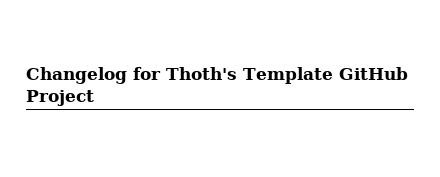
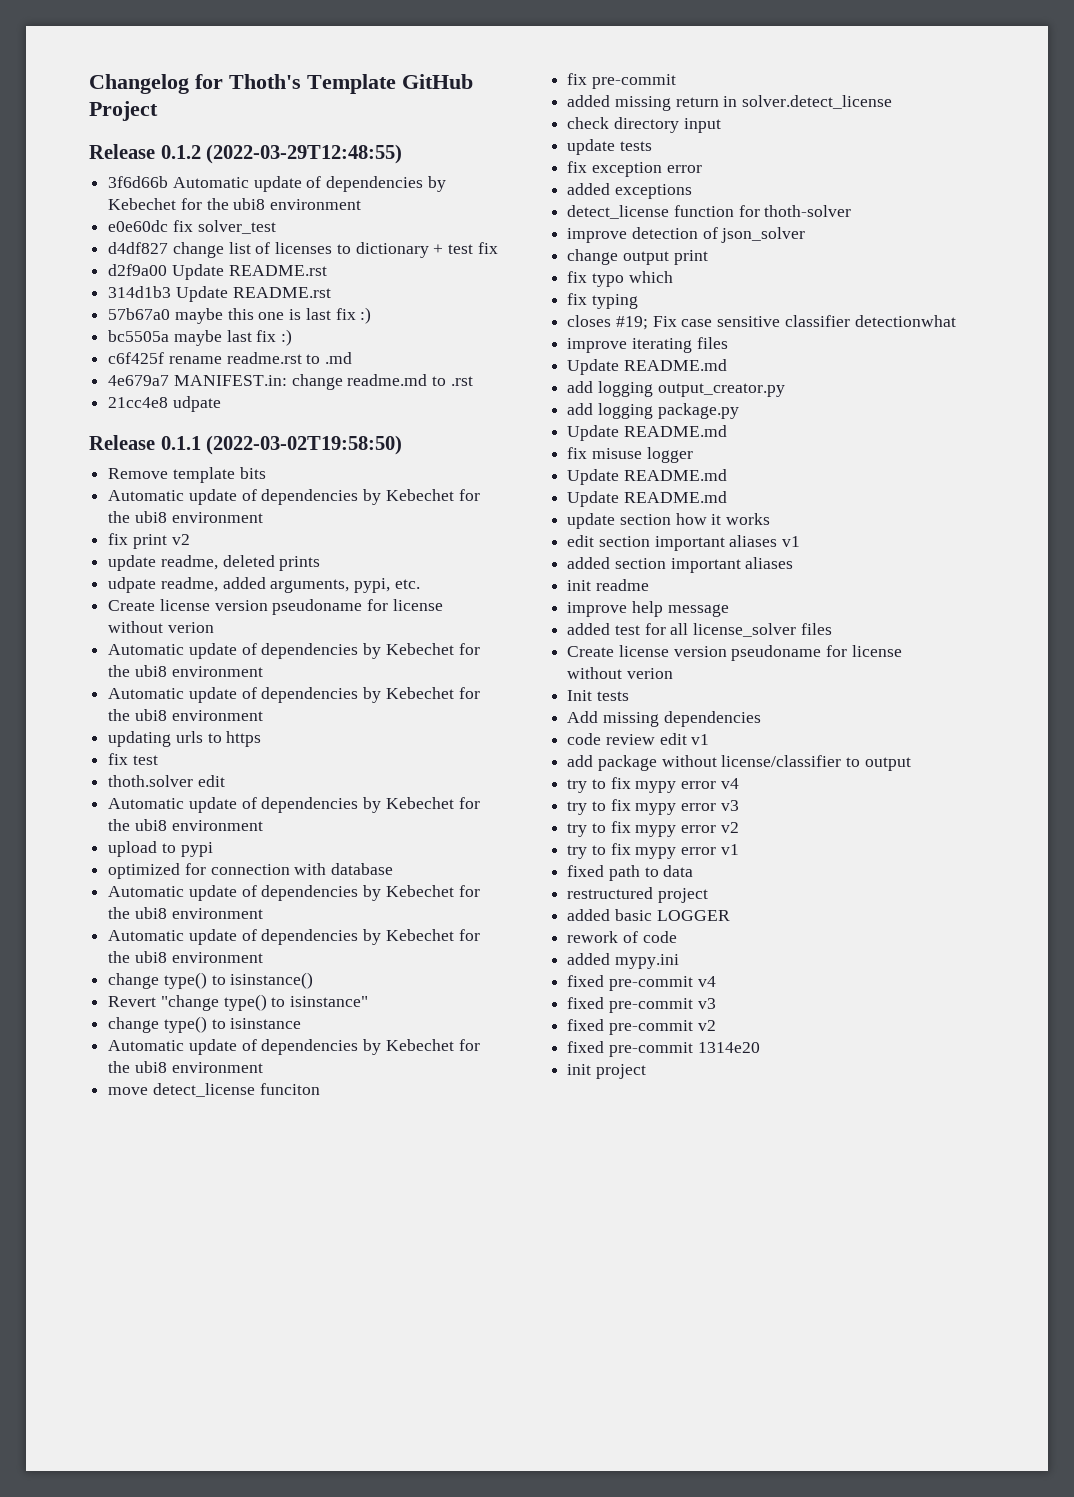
(94, 98) none -> [89,144,403,164] [108,176,446,192] [108,198,362,210] [108,220,276,234] [108,242,498,258] [108,264,327,280] [108,286,331,302] [108,307,372,324] [108,329,293,346] [108,352,353,364] [108,374,473,390] [108,396,221,412] [89,435,403,455] [108,467,266,483] [108,489,480,505] [108,511,263,523] [108,533,190,549] [108,555,321,571] [108,577,420,593] [108,599,443,615] [108,621,214,633] [108,643,480,659] [108,665,263,677] [108,687,480,703] [108,709,263,721] [108,731,262,747] [108,753,158,765] [108,775,225,787] [108,797,480,813] [108,819,263,831] [108,841,213,857] [108,863,394,879] [108,885,480,901] [108,907,263,919] [108,929,480,945] [108,951,263,963] [108,972,314,989] [108,994,369,1011] [108,1016,302,1033] [108,1039,480,1055] [108,1061,263,1073] [108,1083,320,1097] [567,73,676,89] [567,95,893,111] [567,117,721,133] [567,139,652,155] [567,161,702,177] [567,183,692,199] [567,205,852,219] [567,227,806,243] [567,249,708,265] [567,271,673,287] [567,293,638,309] [567,315,956,330] [567,337,728,353] [567,359,727,375] [567,381,785,397] [567,403,739,419] [567,425,727,441] [567,447,693,463] [567,469,727,485] [567,491,727,507] [567,513,771,529] [567,535,801,551] [567,557,794,573] [567,579,649,591] [567,601,729,617] [567,623,832,637] [567,645,902,661] [567,667,673,679] [567,690,629,701] [567,711,761,727] [567,733,710,745] [567,755,911,771] [567,777,739,793] [567,799,739,815] [567,821,739,837] [567,843,739,859] [567,865,694,881] [567,887,708,903] [567,909,730,921] [567,931,677,943] [567,953,679,969] [567,975,716,991] [567,997,716,1013] [567,1019,716,1035] [567,1041,760,1057] [567,1064,646,1079] // Release 0.1.2 (2022-03-29T12:48:55) // 3f6d66b Automatic update of dependencies by Kebechet for the ubi8 environment // e0e60dc fix solver_test // d4df827 change list of licenses to dictionary + test fix // d2f9a00 Update README.rst // 314d1b3 Update README.rst // 57b67a0 maybe this one is last fix :) // bc5505a maybe last fix :) // c6f425f rename readme.rst to .md // 4e679a7 MANIFEST.in: change readme.md to .rst // 21cc4e8 udpate // Release 0.1.1 (2022-03-02T19:58:50) // Remove template bits // Automatic update of dependencies by Kebechet for the ubi8 environment // fix print v2 // update readme, deleted prints // udpate readme, added arguments, pypi, etc. // Create license version pseudoname for license without verion // Automatic update of dependencies by Kebechet for the ubi8 environment // Automatic update of dependencies by Kebechet for the ubi8 environment // updating urls to https // fix test // thoth.solver edit // Automatic update of dependencies by Kebechet for the ubi8 environment // upload to pypi // optimized for connection with database // Automatic update of dependencies by Kebechet for the ubi8 environment // Automatic update of dependencies by Kebechet for the ubi8 environment // change type() to isinstance() // Revert "change type() to isinstance" // change type() to isinstance // Automatic update of dependencies by Kebechet for the ubi8 environment // move detect_license funciton // fix pre-commit // added missing return in solver.detect_license // check directory input // update tests // fix exception error // added exceptions // detect_license function for thoth-solver // improve detection of json_solver // change output print // fix typo which // fix typing // closes #19; Fix case sensitive classifier detectionwhat // improve iterating files // Update README.md // add logging output_creator.py // add logging package.py // Update README.md // fix misuse logger // Update README.md // Update README.md // update section how it works // edit section important aliases v1 // added section important aliases // init readme // improve help message // added test for all license_solver files // Create license version pseudoname for license without verion // Init tests // Add missing dependencies // code review edit v1 // add package without license/classifier to output // try to fix mypy error v4 // try to fix mypy error v3 // try to fix mypy error v2 // try to fix mypy error v1 // fixed path to data // restructured project // added basic LOGGER // rework of code // added mypy.ini // fixed pre-commit v4 // fixed pre-commit v3 // fixed pre-commit v2 // fixed pre-commit 1314e20 // init project

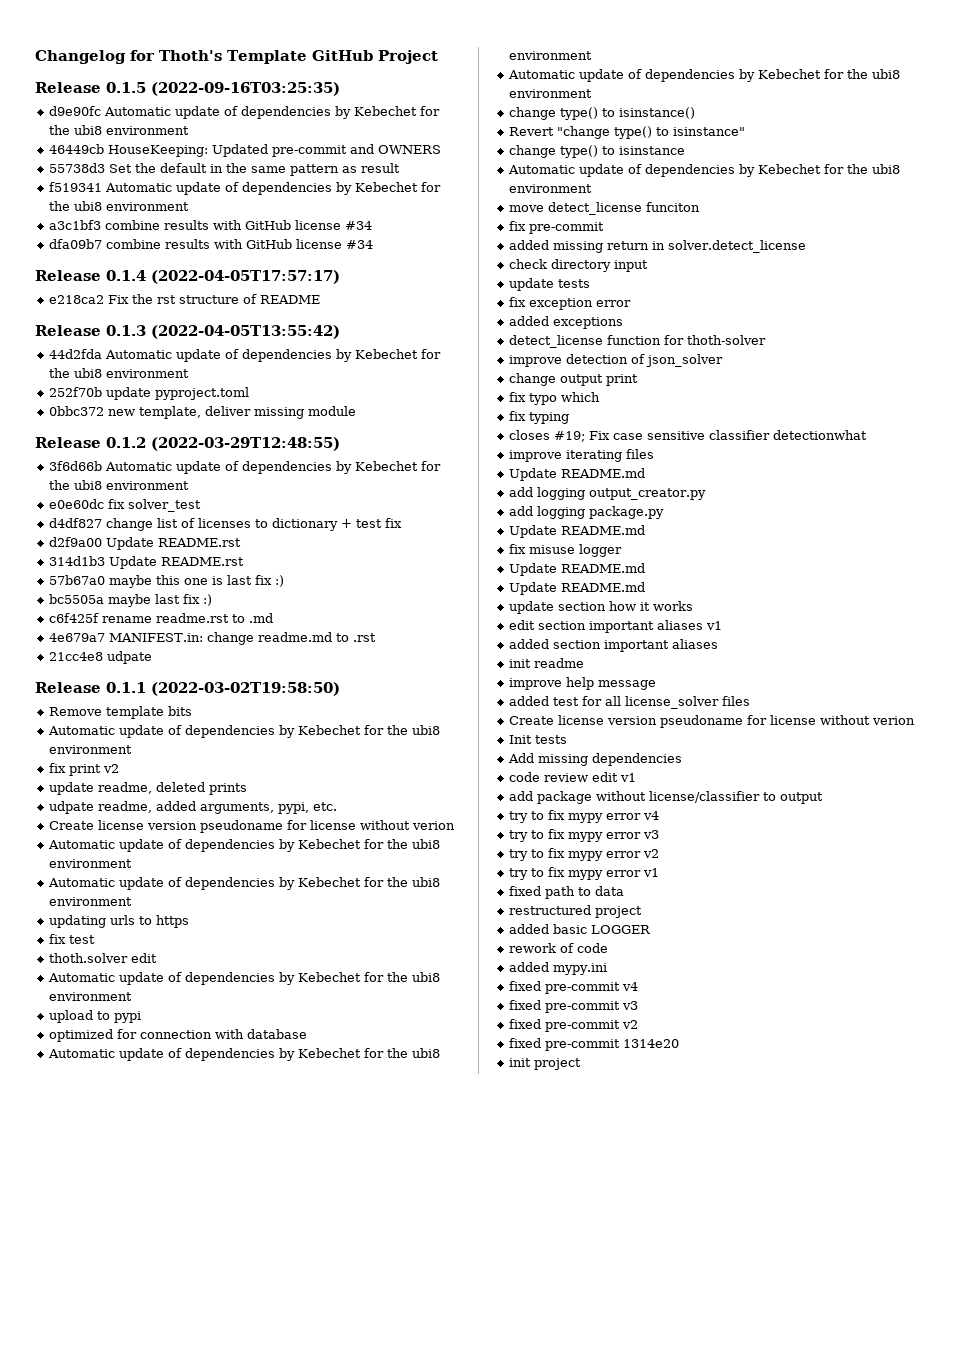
(158, 111) none -> [35,82,340,96] [49,106,441,119] [49,125,190,135] [49,144,442,157] [49,163,401,176] [49,182,442,195] [49,201,190,211] [49,220,373,230] [49,239,374,249] [35,270,340,284] [49,294,321,304] [35,325,340,339] [49,349,442,362] [49,368,190,378] [49,387,250,400] [49,406,357,419] // Release 0.1.5 (2022-09-16T03:25:35) // d9e90fc Automatic update of dependencies by Kebechet for the ubi8 environment // 46449cb HouseKeeping: Updated pre-commit and OWNERS // 55738d3 Set the default in the same pattern as result // f519341 Automatic update of dependencies by Kebechet for the ubi8 environment // a3c1bf3 combine results with GitHub license #34 // dfa09b7 combine results with GitHub license #34 // Release 0.1.4 (2022-04-05T17:57:17) // e218ca2 Fix the rst structure of README // Release 0.1.3 (2022-04-05T13:55:42) // 44d2fda Automatic update of dependencies by Kebechet for the ubi8 environment // 252f70b update pyproject.toml // 0bbc372 new template, deliver missing module

